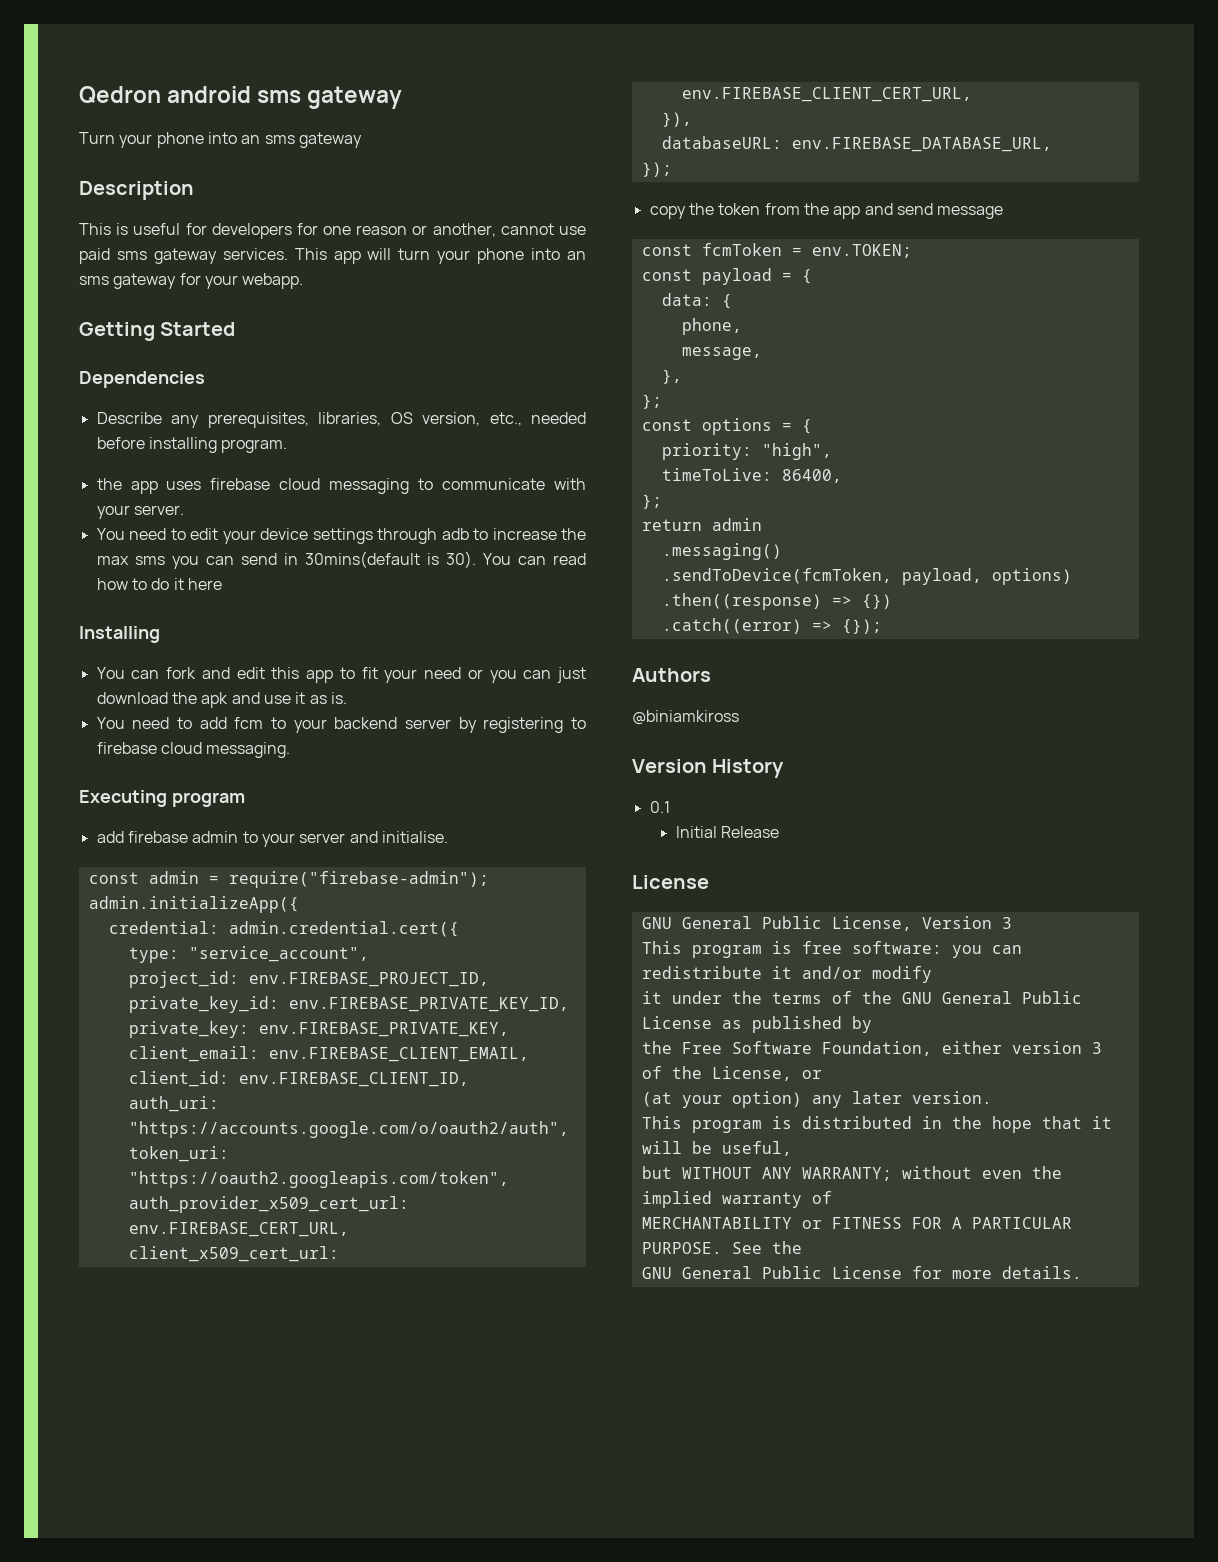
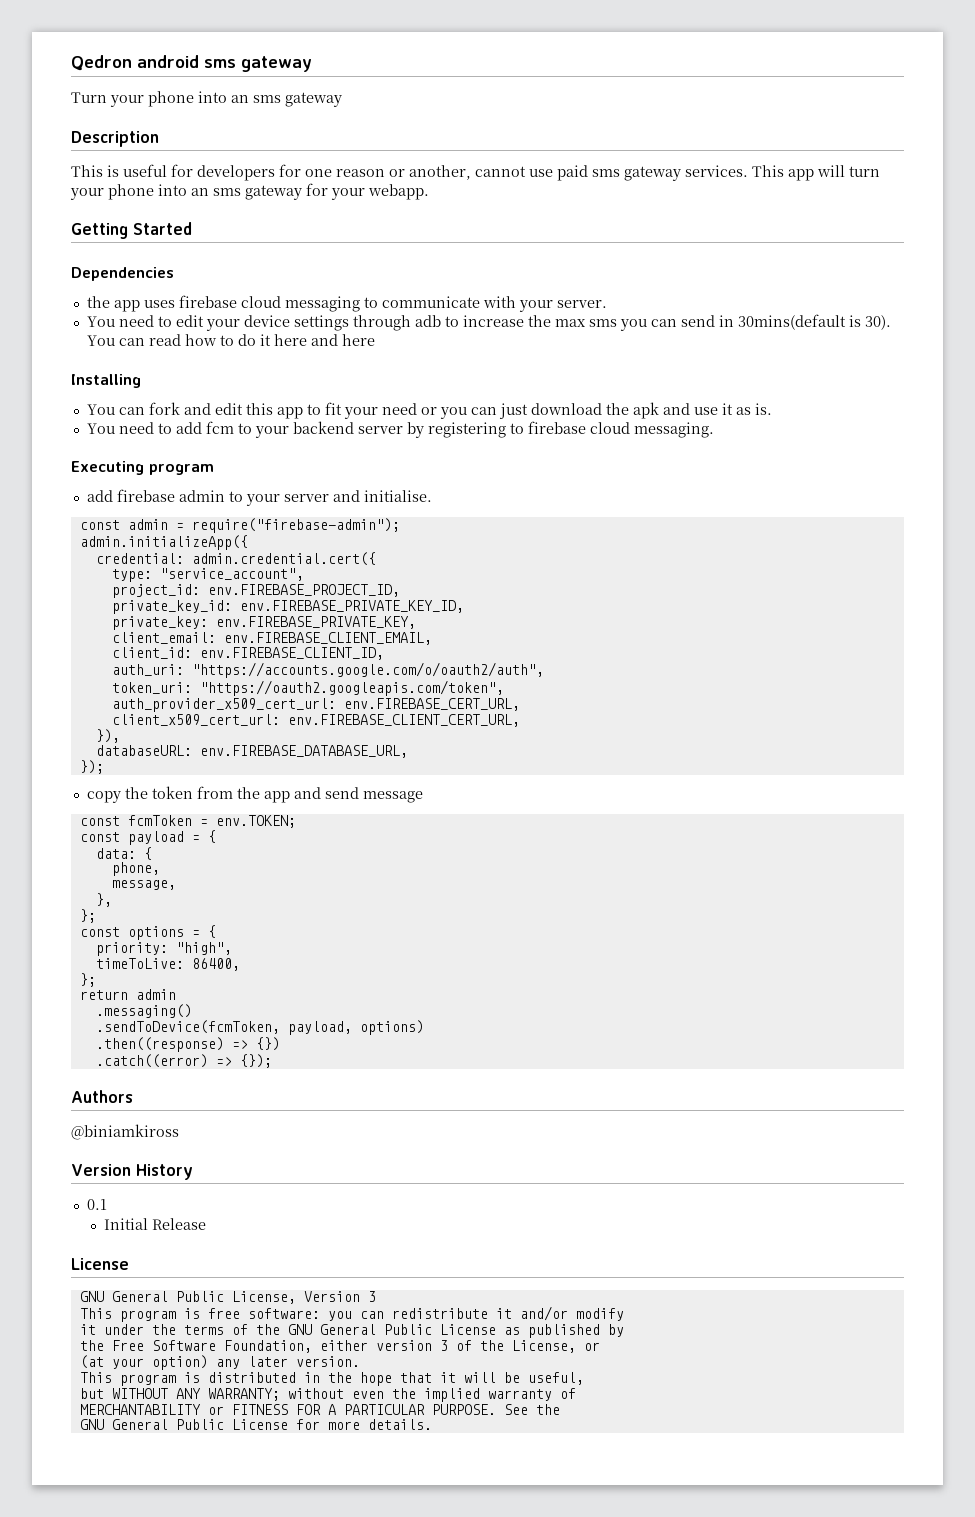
[96,412,586,428] [96,437,288,453] // Describe any prerequisites, libraries, OS version, etc., needed before installing program. -> (174, 274) none
(222, 584) none -> [310,334,375,346] and here

